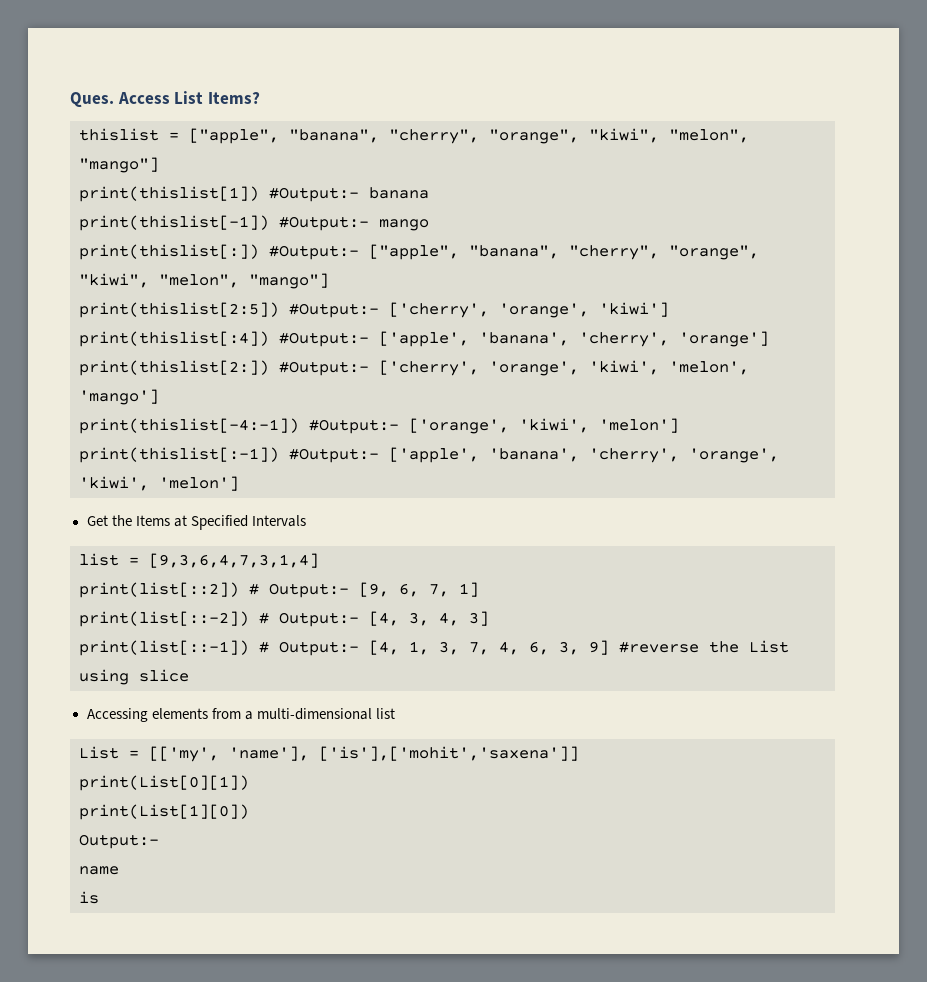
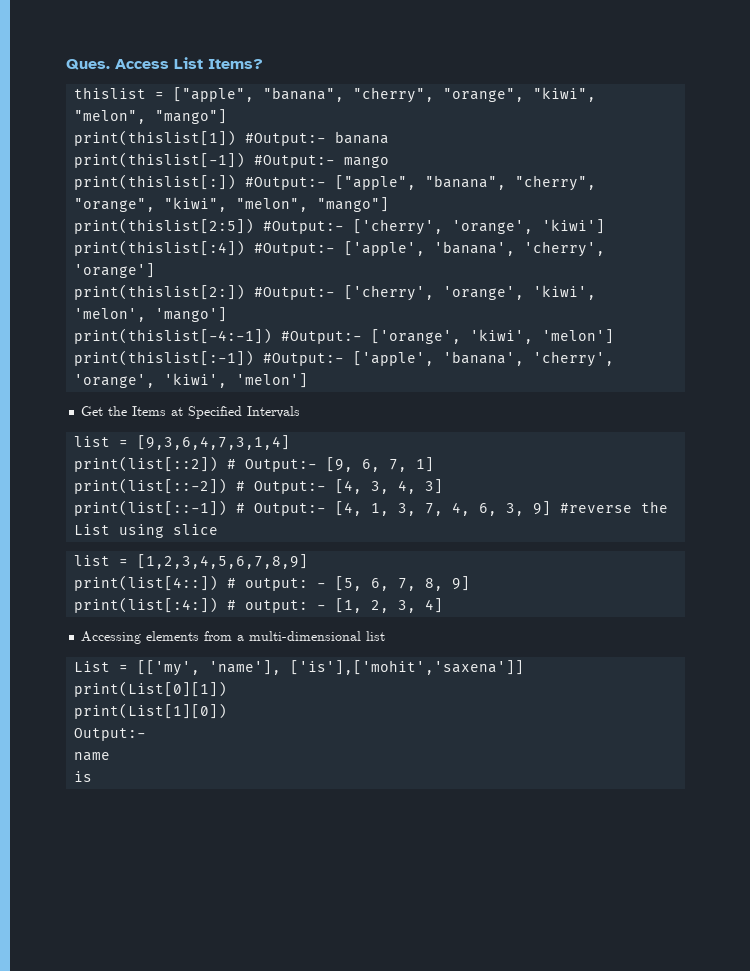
(189, 675) none -> [74,554,309,569] [74,575,471,591] [74,597,444,613] // list = [1,2,3,4,5,6,7,8,9] // print(list[4::]) # output: - [5, 6, 7, 8, 9] // print(list[:4:]) # output: - [1, 2, 3, 4]

